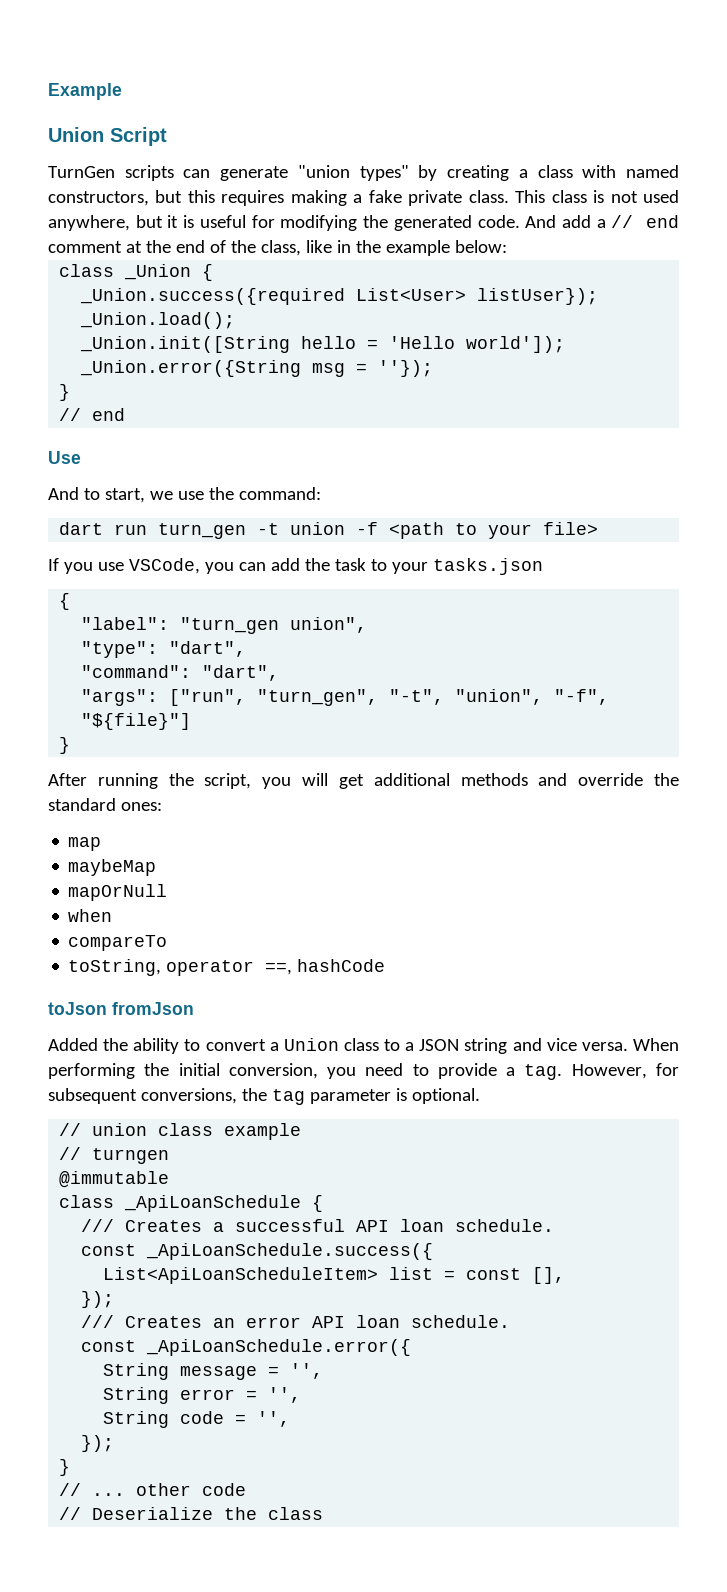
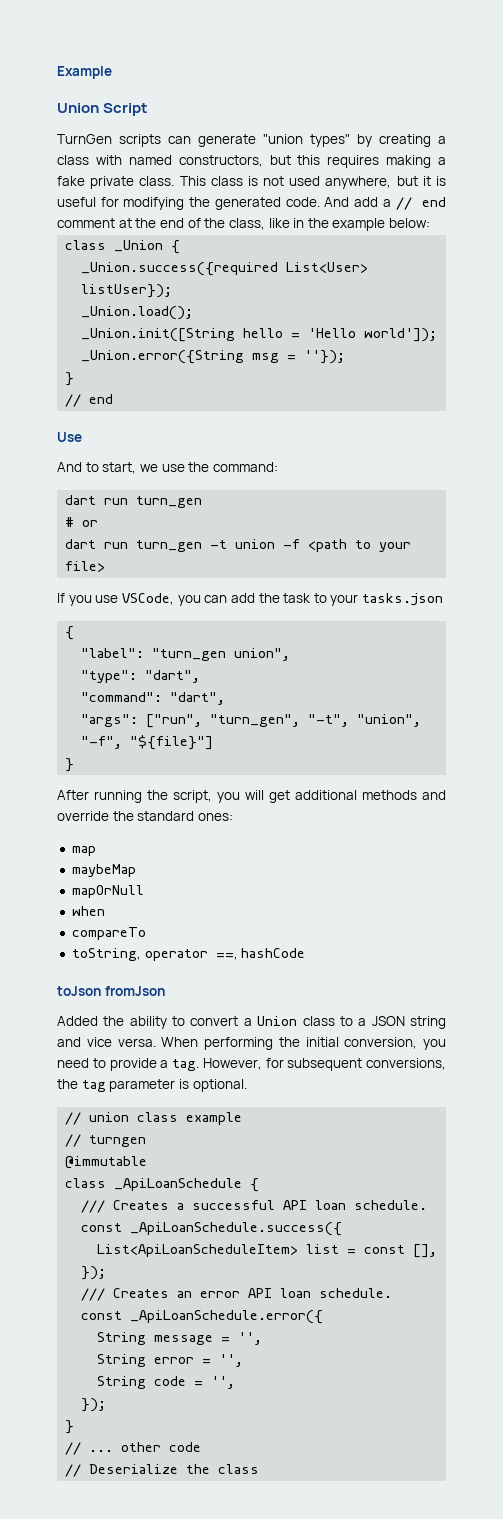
(247, 531) none -> [65,517,99,527] [65,539,203,552] // # or // dart run turn_gen

